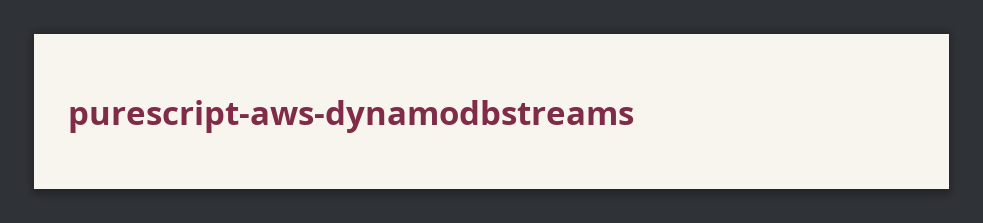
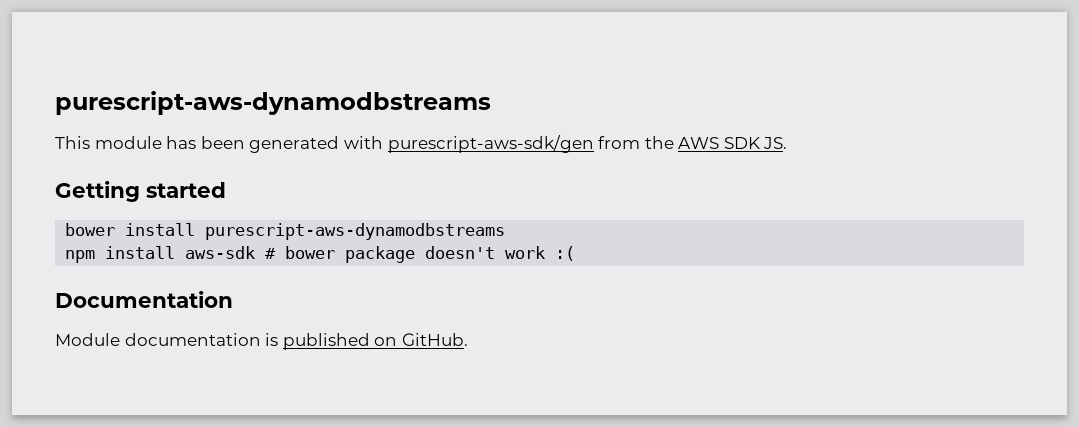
[68,100,634,133] purescript-aws-dynamodbstreams -> [55,91,491,115] [55,135,788,153] [55,181,226,202] [65,223,506,240] [65,246,576,263] [55,291,233,308] [55,333,468,350] purescript-aws-dynamodbstreams // This module has been generated with purescript-aws-sdk/gen from the AWS SDK JS. // Getting started // bower install purescript-aws-dynamodbstreams // npm install aws-sdk # bower package doesn't work :( // Documentation // Module documentation is published on GitHub.

